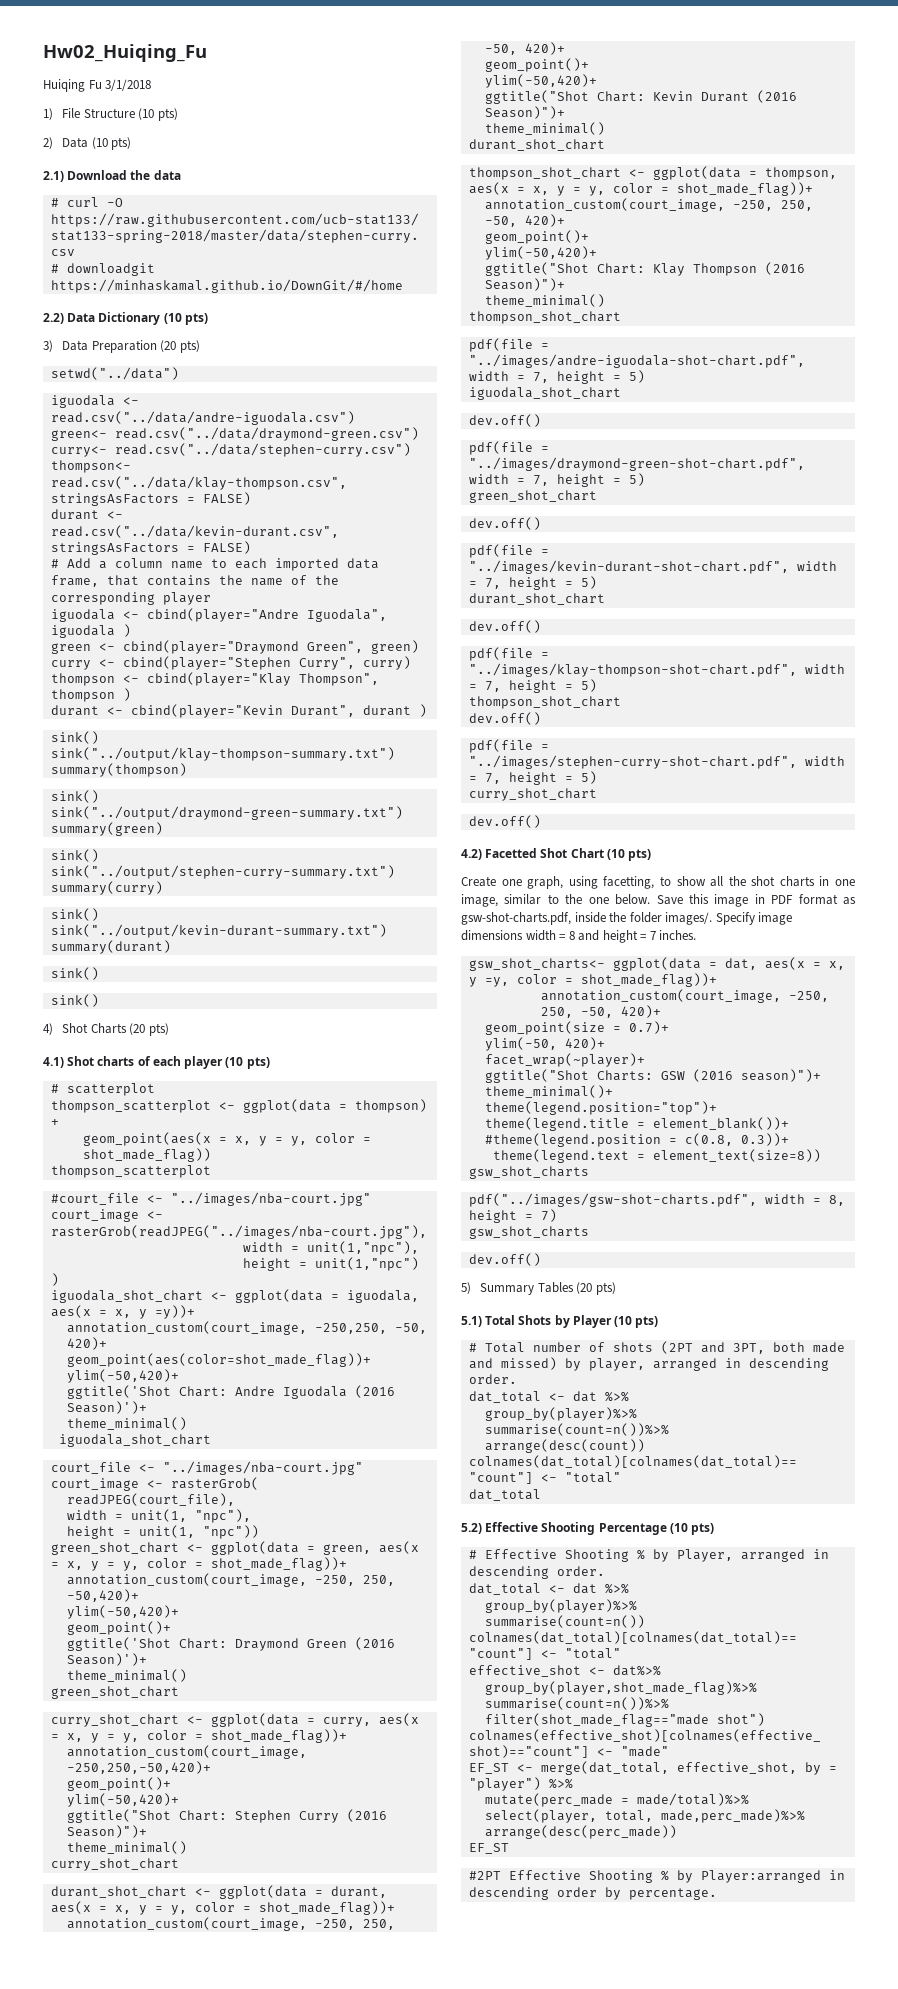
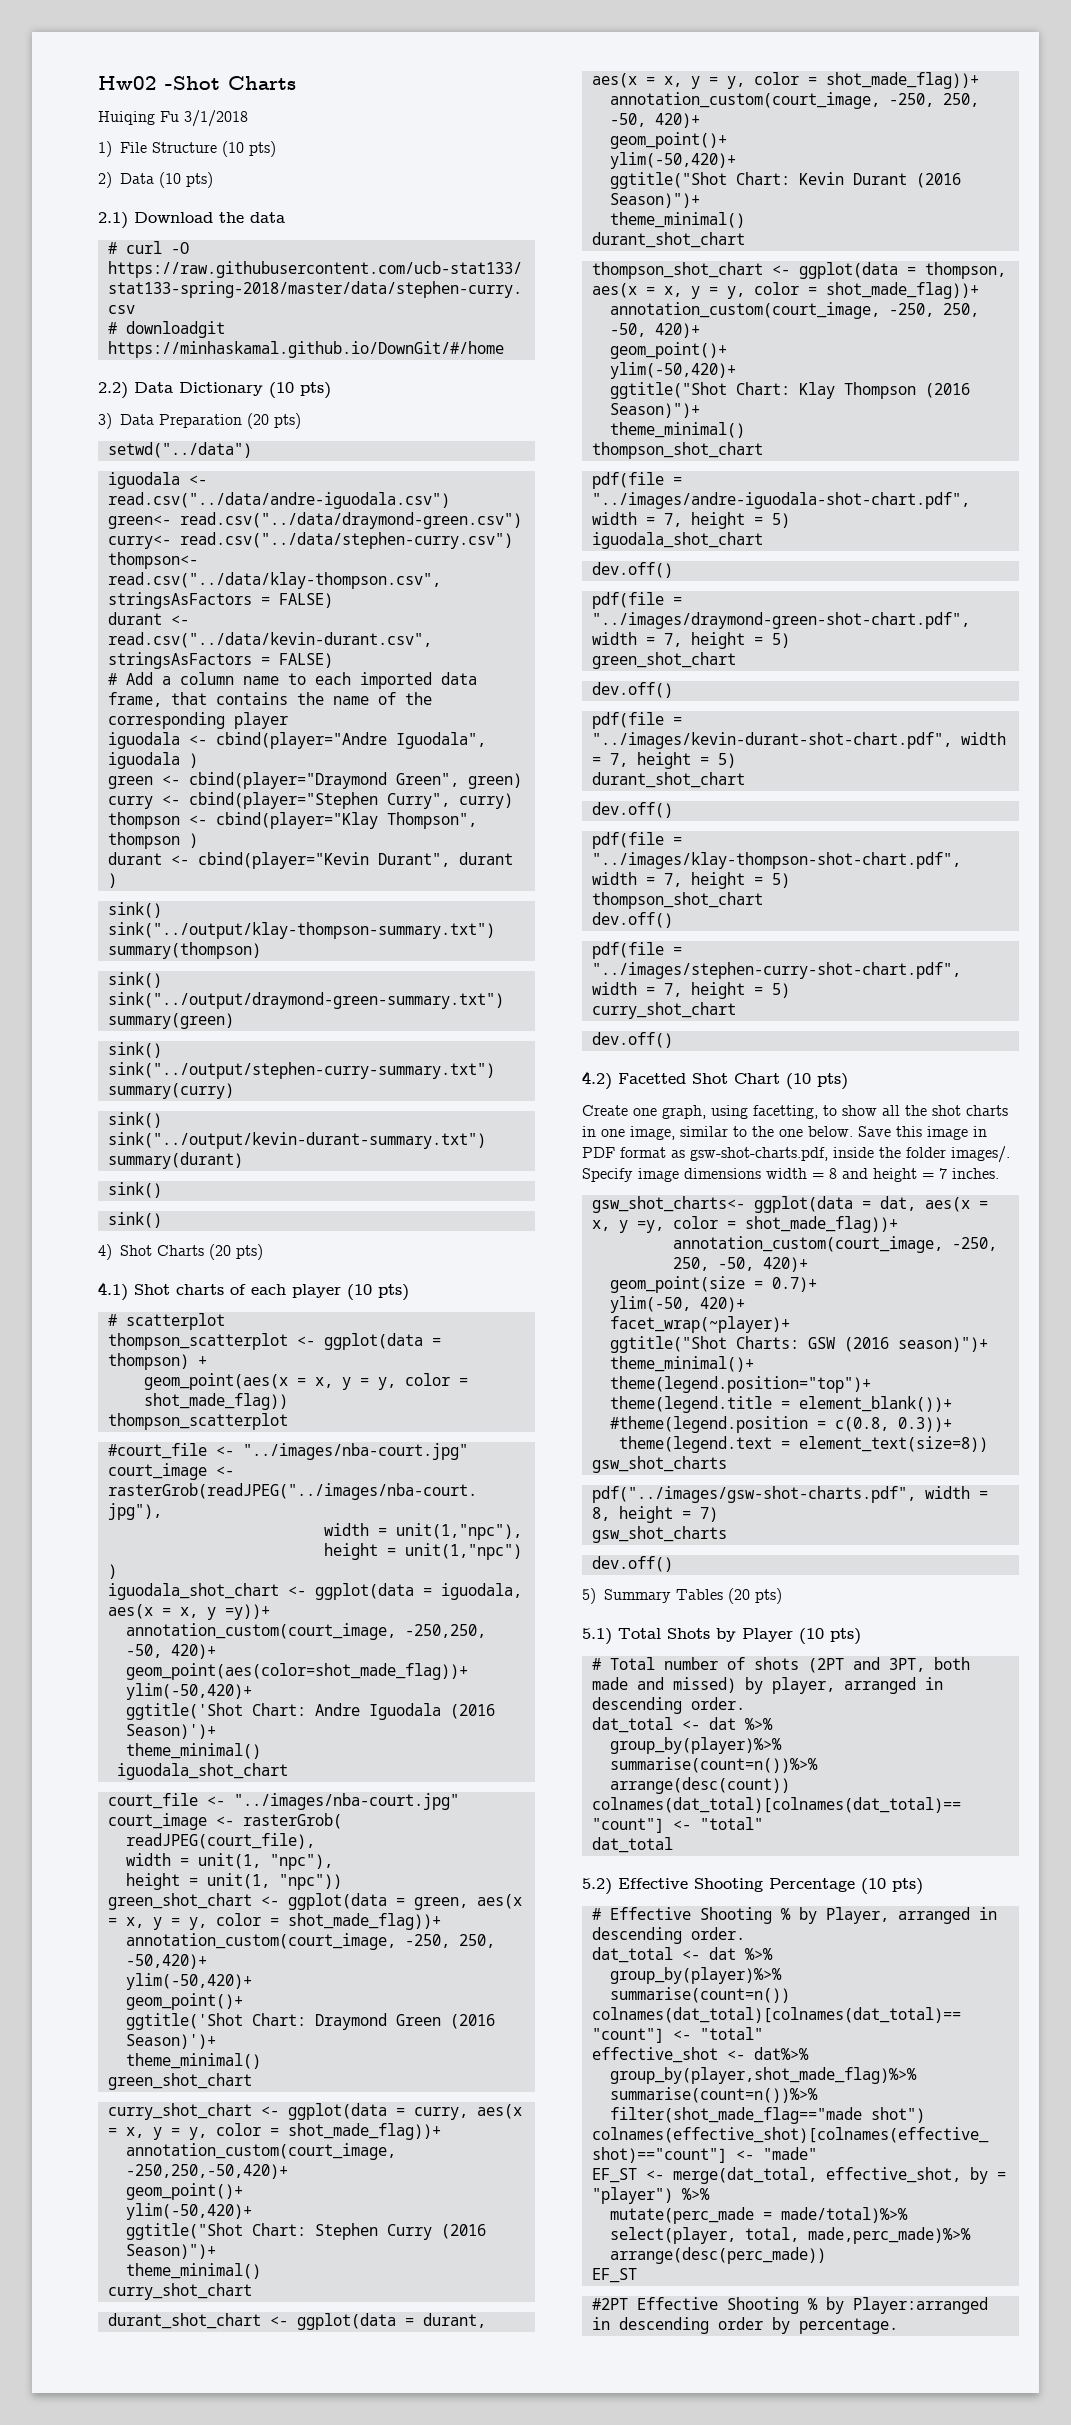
[43,44,207,62] Hw02_Huiqing_Fu -> [98,76,296,90] Hw02 -Shot Charts

